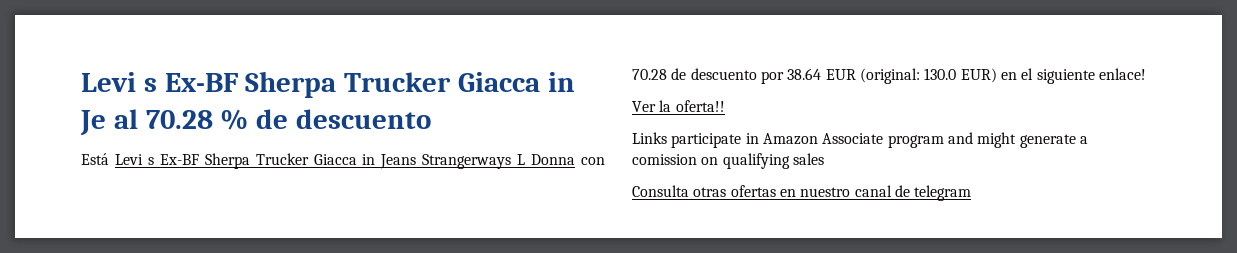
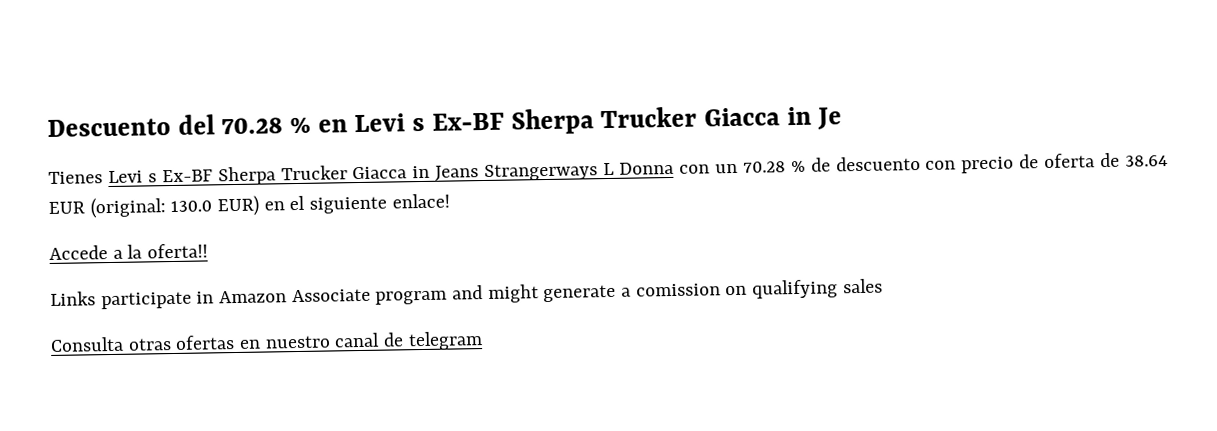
(81, 82) none -> [47,114,348,137] Descuento del 70.28 % en
[113,109,432,130] [81,153,109,165] al 70.28 % de descuento // Está -> [48,171,103,184] // Tienes
[632,68,784,84] 70.28 de descuento por -> [714,152,1121,174] un 70.28 % de descuento con precio de oferta de
[632,101,656,112] Ver -> [49,245,123,260] Accede a

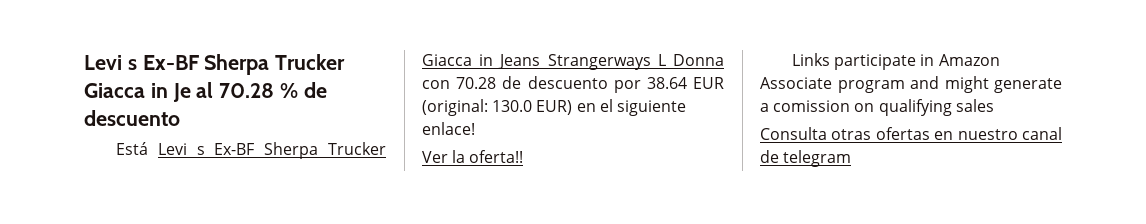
[47,114,348,137] Descuento del 70.28 % en -> (84, 62) none
[48,171,103,184] // Tienes -> [196,82,327,98] [84,110,180,126] [116,142,149,155] al 70.28 % de descuento // Está
[714,152,1121,174] un 70.28 % de descuento con precio de oferta de -> [456,76,641,93] 70.28 de descuento por
[49,245,123,260] Accede a -> [422,151,448,163] Ver

